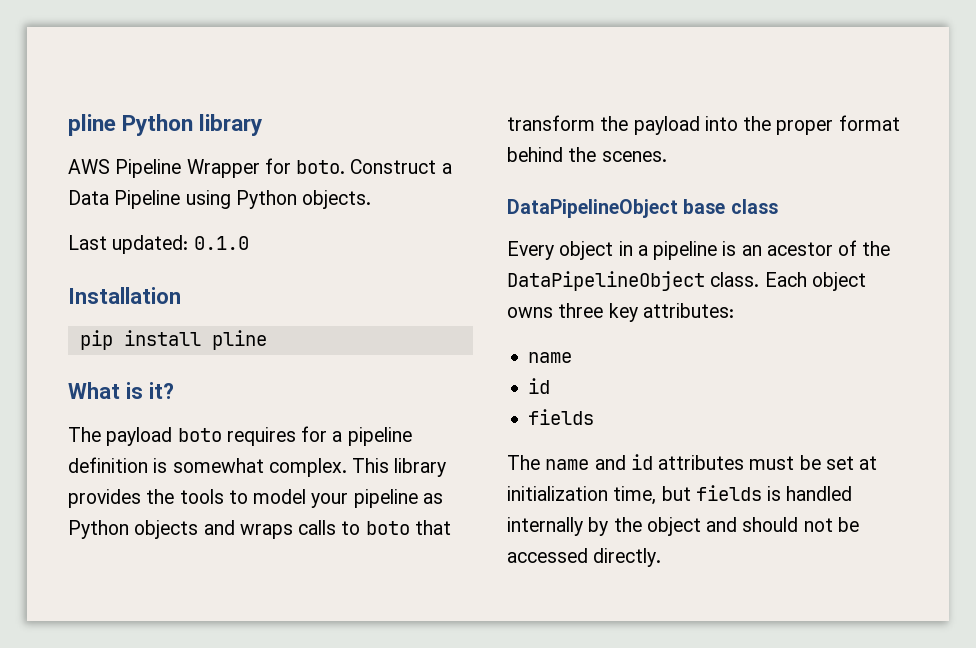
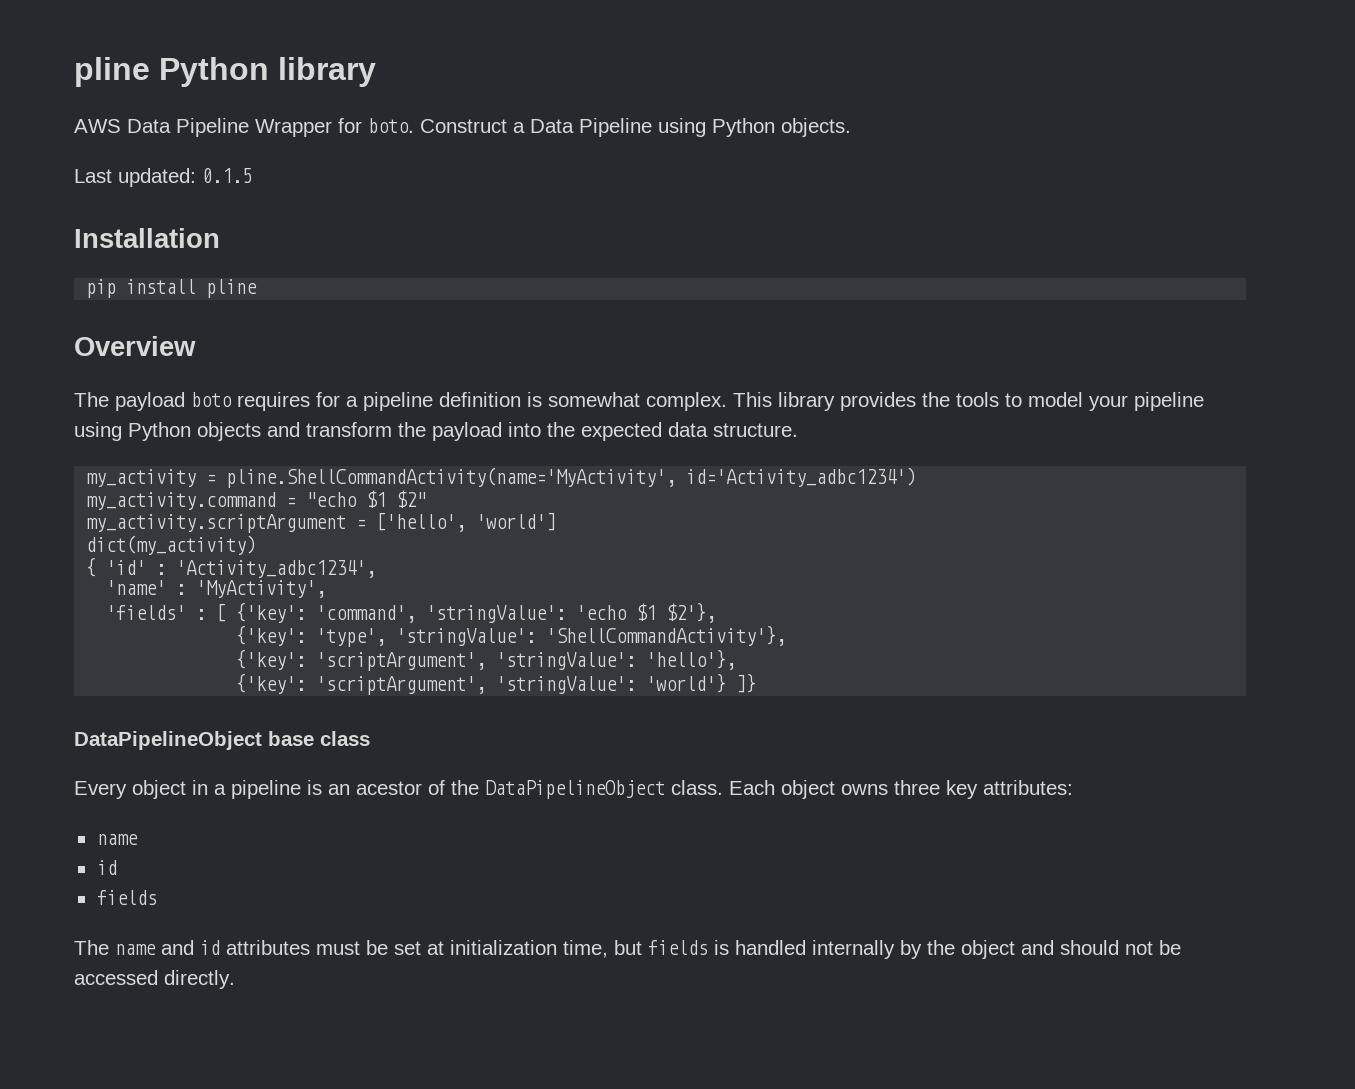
(110, 166) none -> [127,119,171,133] Data
[193,236,249,250] 0.1.0 -> [202,168,252,183] 0.1.5
[68,382,174,399] What is it? -> [74,336,196,356] Overview
[422,493,443,504] as -> [74,422,122,441] using
[239,520,451,539] wraps calls to boto that -> (300, 429) none
[776,115,900,135] [507,147,667,162] proper format behind the scenes. -> [581,422,798,441] [86,467,917,488] [86,490,427,510] [86,512,557,533] [86,535,257,555] [86,557,377,578] [106,580,327,598] [106,602,717,623] [236,625,787,647] [236,649,737,671] [236,673,757,695] expected data structure. // my_activity = pline.ShellCommandActivity(name='MyActivity', id='Activity_adbc1234') // my_activity.command = "echo $1 $2" // my_activity.scriptArgument = ['hello', 'world'] // dict(my_activity) // { 'id' : 'Activity_adbc1234', // 'name' : 'MyActivity', // 'fields' : [ {'key': 'command', 'stringValue': 'echo $1 $2'}, // {'key': 'type', 'stringValue': 'ShellCommandActivity'}, // {'key': 'scriptArgument', 'stringValue': 'hello'}, // {'key': 'scriptArgument', 'stringValue': 'world'} ]}

